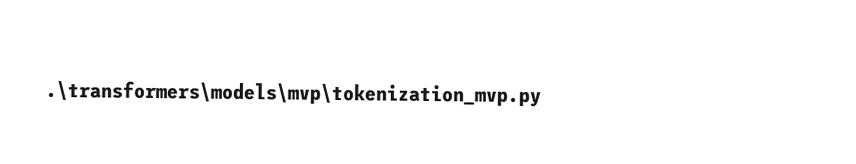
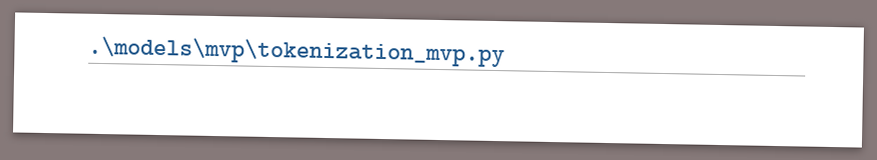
[45,79,541,108] .\transformers\models\mvp\tokenization_mvp.py -> [88,35,505,68] .\models\mvp\tokenization_mvp.py

